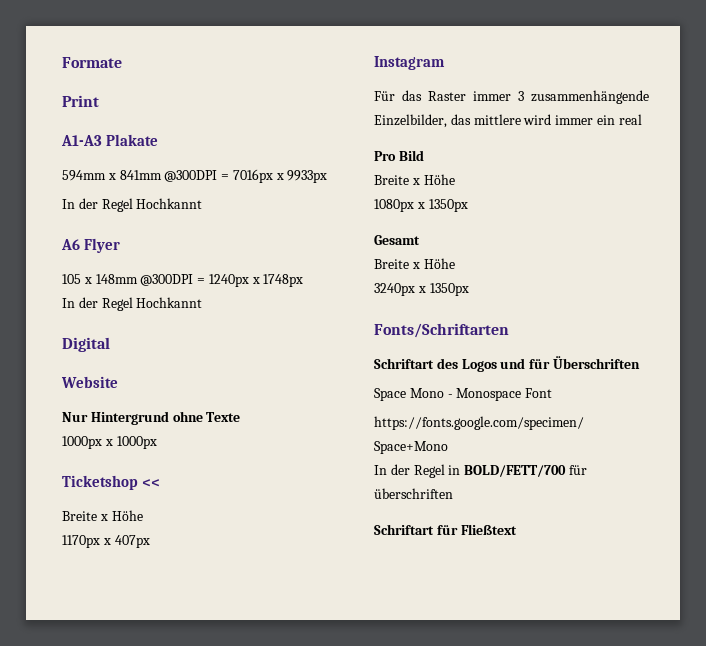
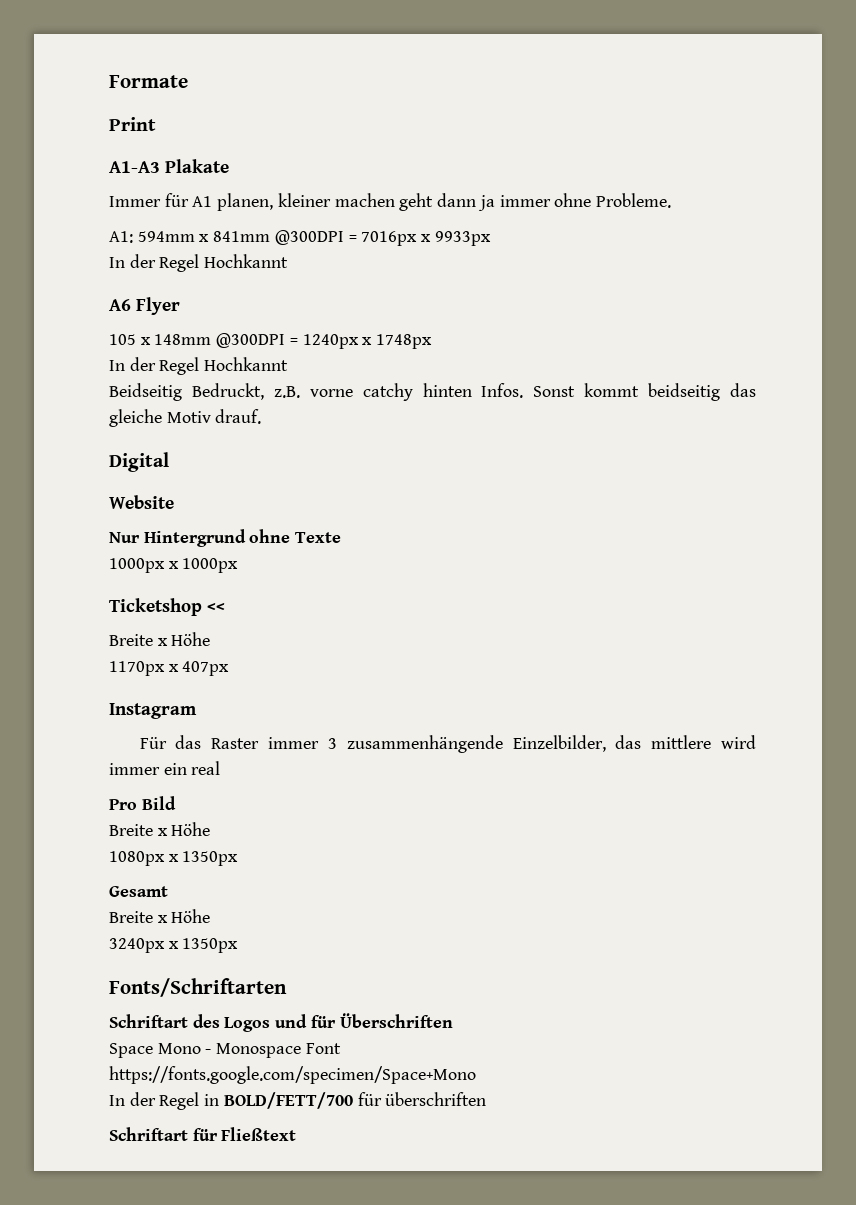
(158, 140) none -> [109,193,671,211] [109,231,133,243] Immer für A1 planen, kleiner machen geht dann ja immer ohne Probleme. // A1:
(203, 302) none -> [109,383,756,401] [109,409,262,427] // Beidseitig Bedruckt, z.B. vorne catchy hinten Infos. Sonst kommt beidseitig das gleiche Motiv drauf.

